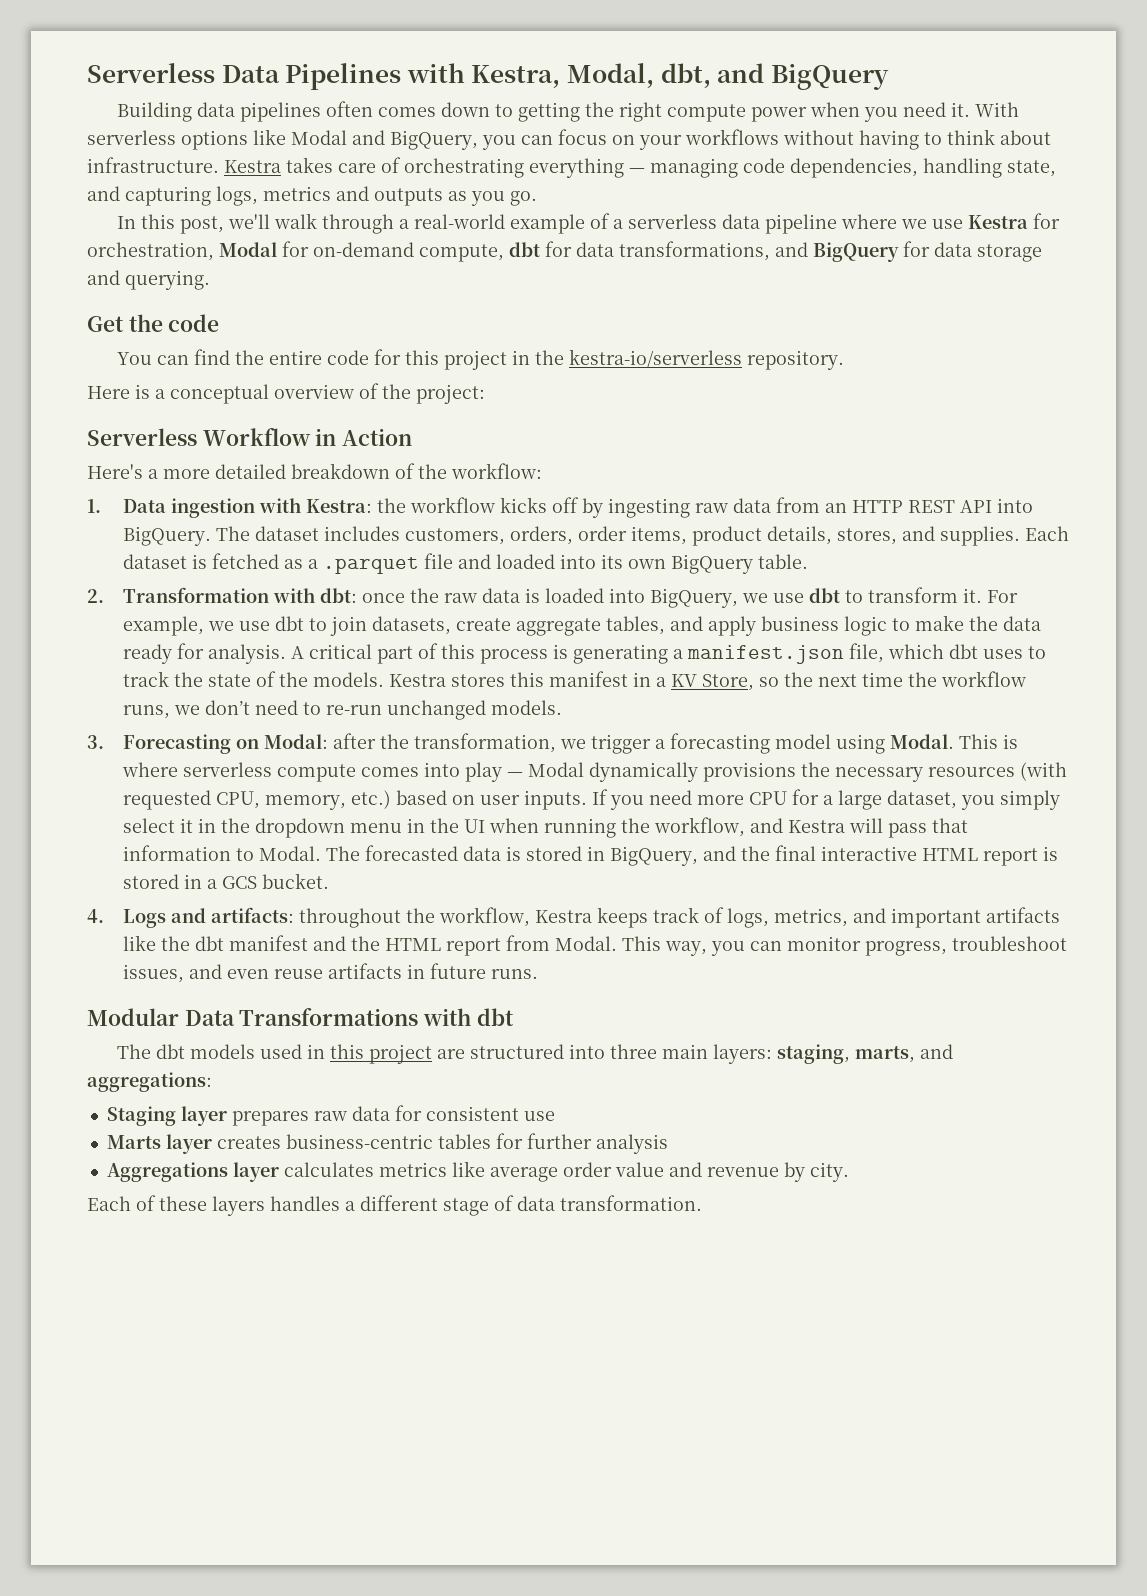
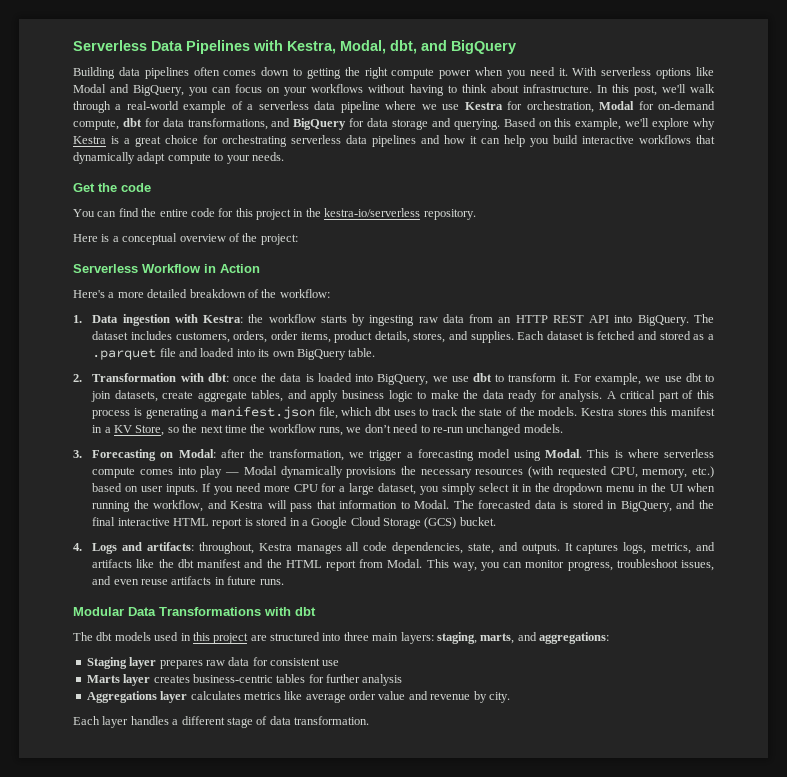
[224,157,1056,178] [87,186,537,206] Kestra takes care of orchestrating everything — managing code dependencies, handling state, and capturing logs, metrics and outputs as you go. // -> (592, 88) none
(210, 280) none -> [503,118,716,130] [73,135,715,147] [73,152,284,164] Based on this example, we'll explore why Kestra is a great choice for orchestrating serverless data pipelines and how it can help you build interactive workflows that dynamically adapt compute to your needs.
[499,497,579,513] kicks off -> [320,315,347,323] starts
(279, 561) none -> [638,331,691,340] and stored
[443,593,477,603] raw -> (277, 377) none
[221,876,257,889] GCS -> [311,517,457,529] Google Cloud Storage (GCS)
[298,907,724,928] throughout the workflow, Kestra keeps track of -> [198,542,619,554] throughout, Kestra manages all code dependencies, state, and outputs. It captures
[890,908,981,928] important -> (716, 546) none
[136,1195,265,1216] of these layers -> [102,716,129,728] layer

